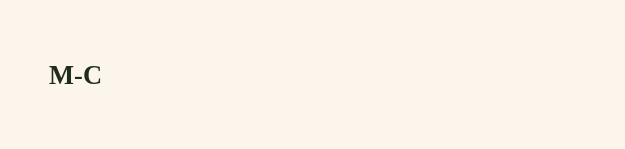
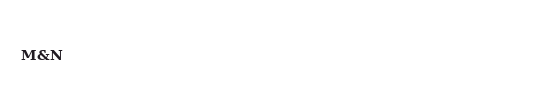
[49,66,102,84] M-C -> [21,50,63,60] M&N

